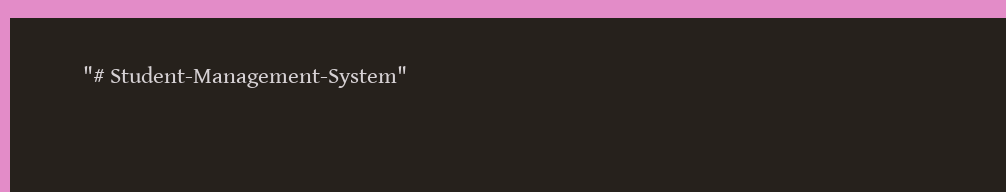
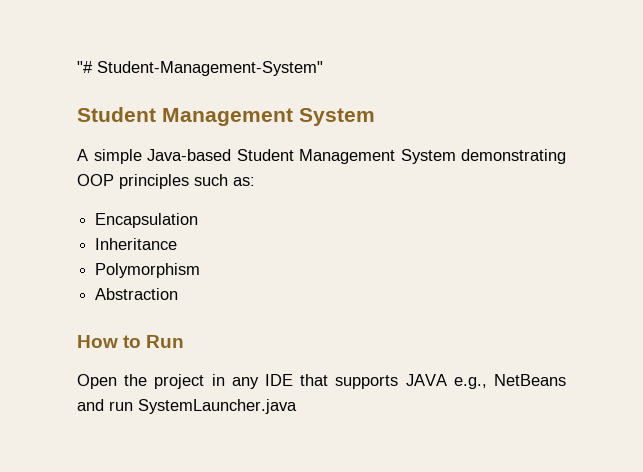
(408, 77) none -> [77,107,375,126] [77,149,566,164] [77,174,255,189] [95,213,199,228] [95,238,178,250] [95,263,201,278] [95,288,179,300] [77,335,185,348] [77,374,566,389] [77,399,297,414] // Student Management System // A simple Java-based Student Management System demonstrating OOP principles such as: // Encapsulation // Inheritance // Polymorphism // Abstraction // How to Run // Open the project in any IDE that supports JAVA e.g., NetBeans and run SystemLauncher.java

